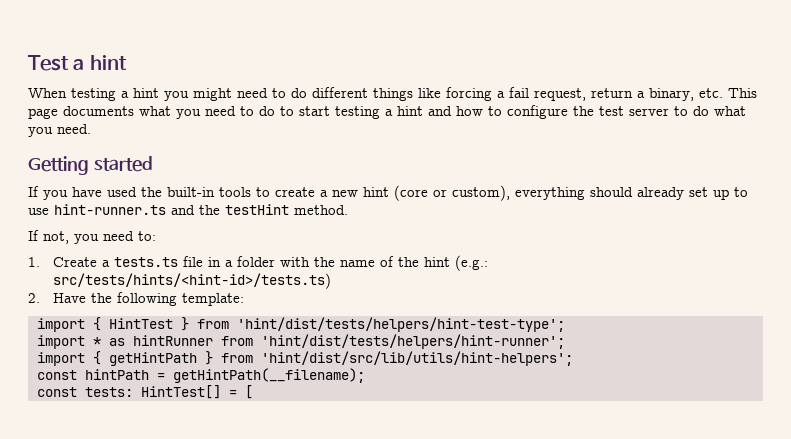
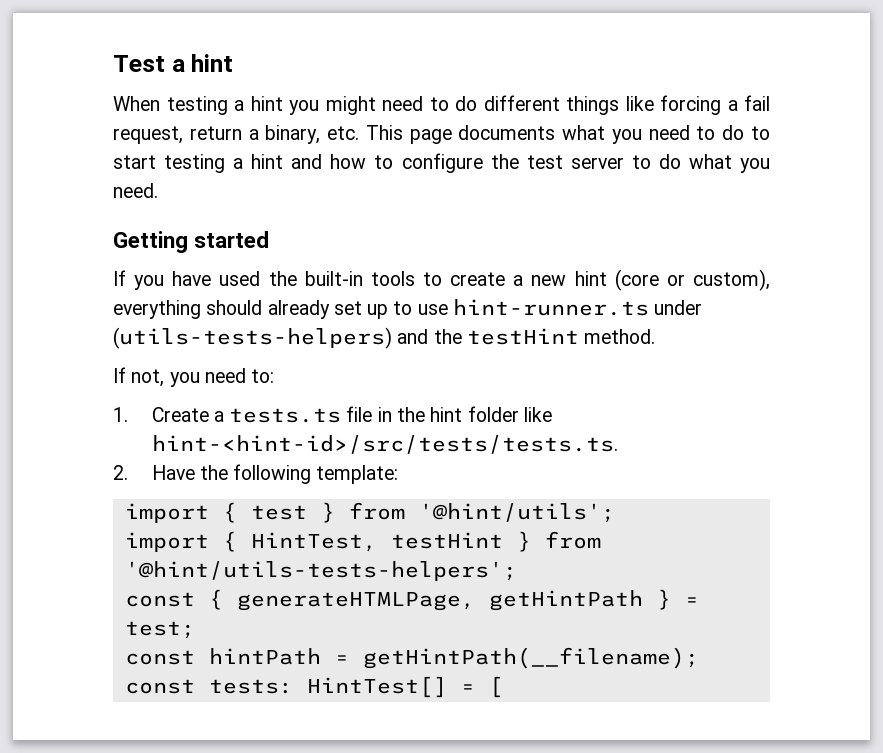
(166, 209) none -> [654,300,703,315] [113,327,392,349] under (utils-tests-helpers)
[224,255,488,271] [52,273,331,289] a folder with the name of the hint (e.g.: src/tests/hints/<hint-id>/tests.ts) -> [397,406,552,422] [151,435,618,454] the hint folder like hint-<hint-id>/src/tests/tests.ts.
[108,317,565,332] [36,334,565,349] [36,351,573,366] HintTest } from 'hint/dist/tests/helpers/hint-test-type'; // import * as hintRunner from 'hint/dist/tests/helpers/hint-runner'; // import { getHintPath } from 'hint/dist/src/lib/utils/hint-helpers'; -> [250,502,615,523] [124,531,601,552] [124,561,517,581] [124,589,699,611] [124,621,195,639] test } from '@hint/utils'; // import { HintTest, testHint } from '@hint/utils-tests-helpers'; // const { generateHTMLPage, getHintPath } = test;

